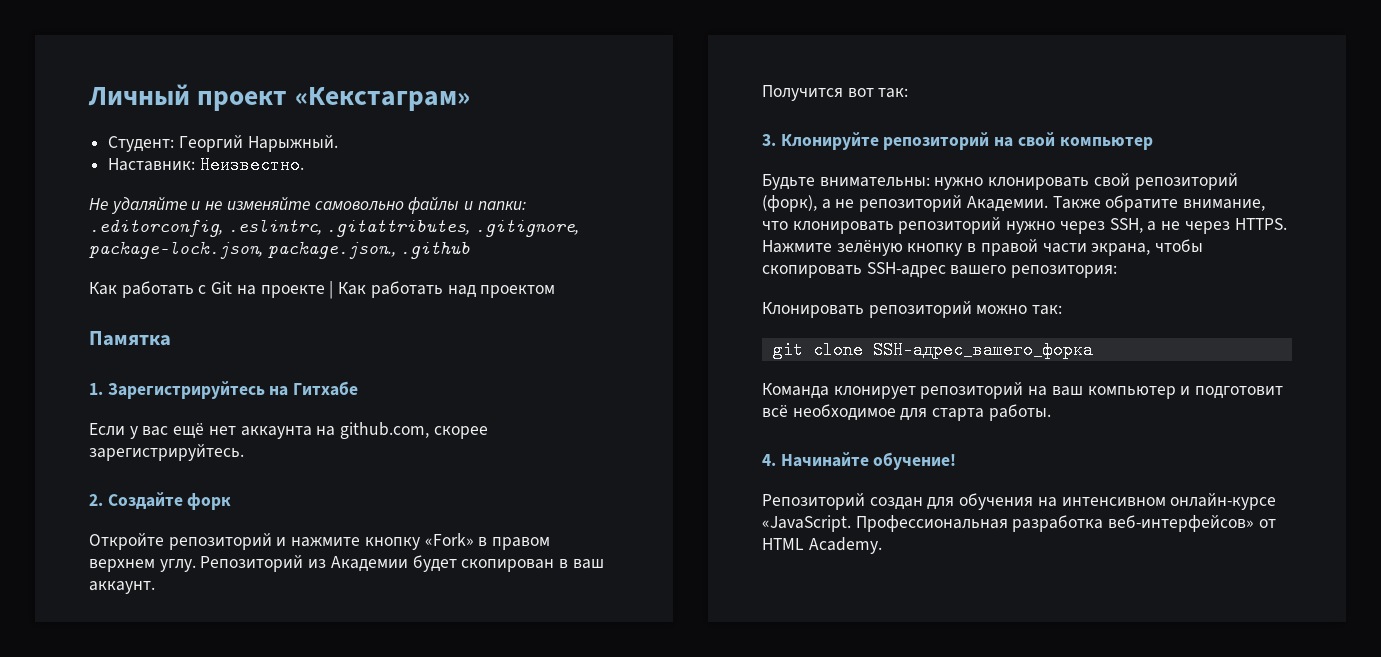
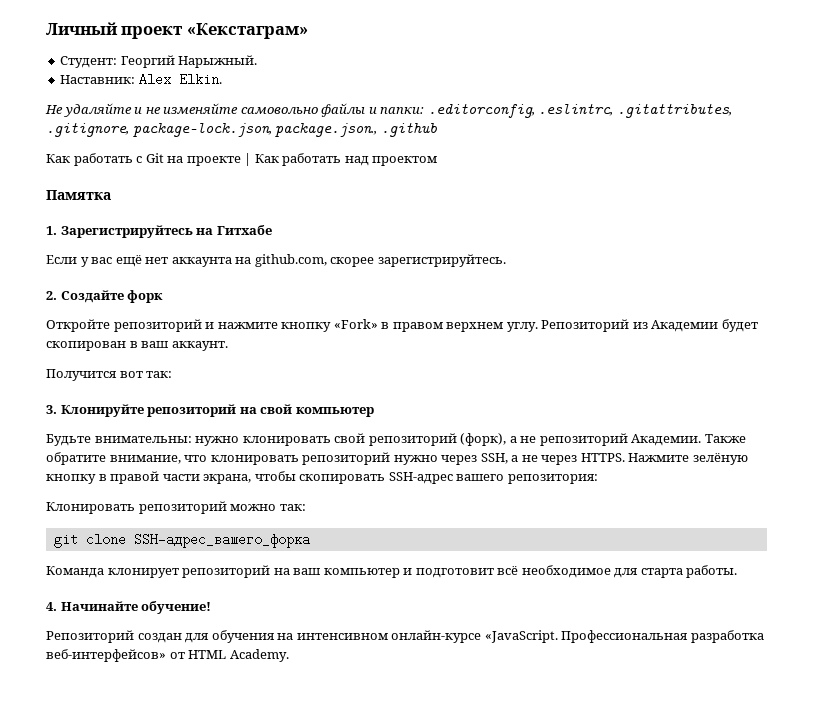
[199,158,304,174] Неизвестно. -> [138,73,222,86] Alex Elkin.

